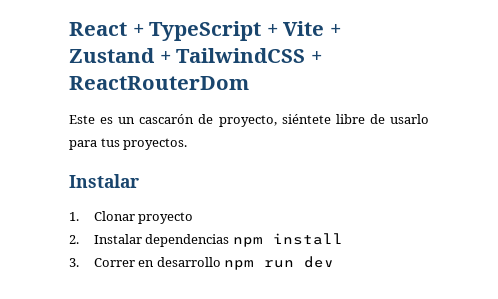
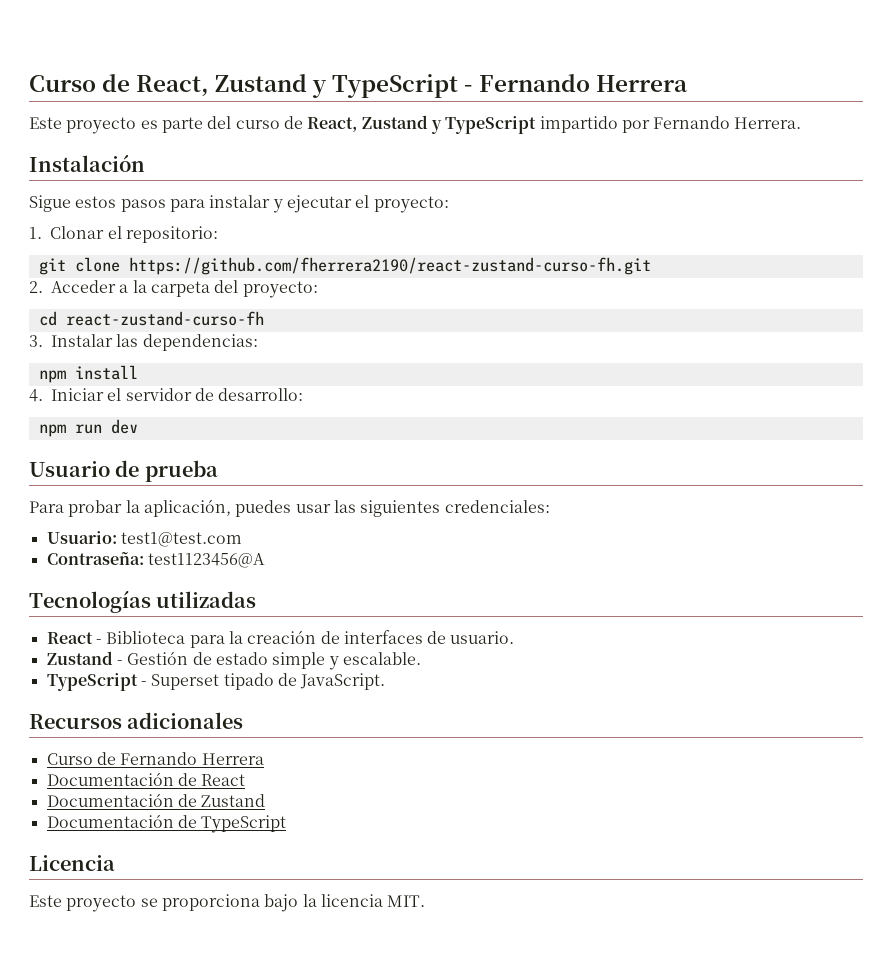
[69,21,341,41] [69,48,322,63] [69,76,249,90] [69,114,429,127] [69,138,188,150] [69,174,139,188] [69,211,194,224] [69,233,343,247] [69,256,335,270] React + TypeScript + Vite + Zustand + TailwindCSS + ReactRouterDom // Este es un cascarón de proyecto, siéntete libre de usarlo para tus proyectos. // Instalar // 1. Clonar proyecto // 2. Instalar dependencias npm install // 3. Correr en desarrollo npm run dev -> [29,74,688,98] [29,115,802,134] [29,154,145,172] [29,195,449,213] [29,226,219,243] [38,257,651,275] [29,280,318,298] [38,311,264,326] [29,334,258,351] [38,365,138,383] [29,388,304,402] [38,419,138,437] [29,460,218,482] [29,499,550,517] [46,531,242,547] [46,551,265,568] [29,590,257,613] [46,630,515,648] [46,651,421,670] [46,673,386,691] [29,712,244,729] [46,752,264,765] [46,772,246,786] [46,793,266,807] [46,814,287,833] [29,855,115,871] [29,894,426,912] Curso de React, Zustand y TypeScript - Fernando Herrera // Este proyecto es parte del curso de React, Zustand y TypeScript impartido por Fernando Herrera. // Instalación // Sigue estos pasos para instalar y ejecutar el proyecto: // 1. Clonar el repositorio: // git clone https://github.com/fherrera2190/react-zustand-curso-fh.git // 2. Acceder a la carpeta del proyecto: // cd react-zustand-curso-fh // 3. Instalar las dependencias: // npm install // 4. Iniciar el servidor de desarrollo: // npm run dev // Usuario de prueba // Para probar la aplicación, puedes usar las siguientes credenciales: // Usuario: test1@test.com // Contraseña: test1123456@A // Tecnologías utilizadas // React - Biblioteca para la creación de interfaces de usuario. // Zustand - Gestión de estado simple y escalable. // TypeScript - Superset tipado de JavaScript. // Recursos adicionales // Curso de Fernando Herrera // Documentación de React // Documentación de Zustand // Documentación de TypeScript // Licencia // Este proyecto se proporciona bajo la licencia MIT.

